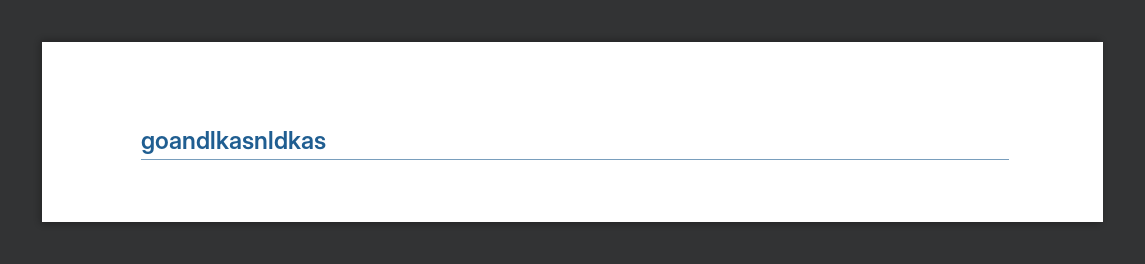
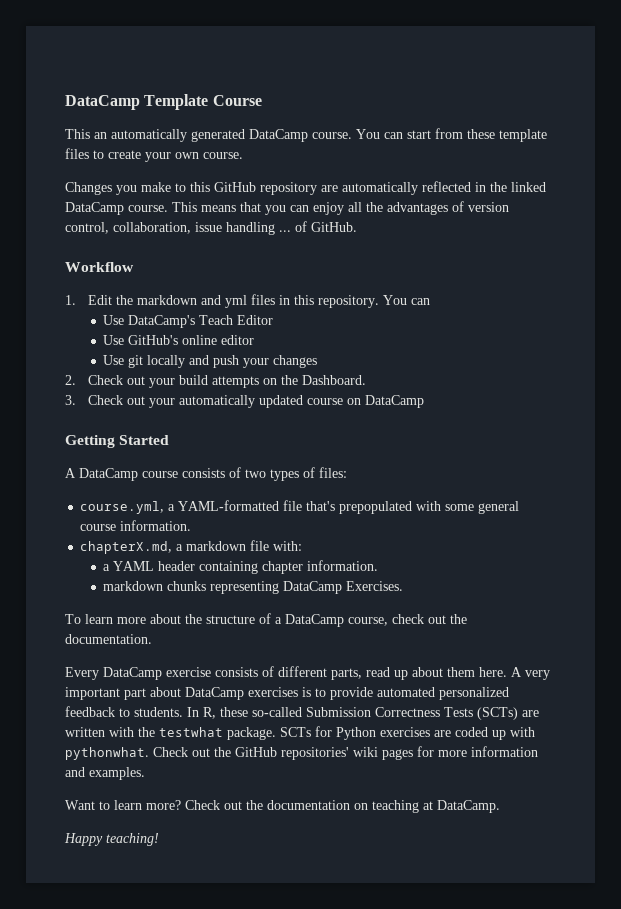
[141,131,326,154] goandlkasnldkas -> [65,94,262,110] [65,128,547,142] [65,148,243,162] [65,181,546,195] [65,201,509,215] [65,221,357,235] [65,262,134,272] [65,294,430,308] [103,315,274,328] [103,335,255,345] [103,355,318,368] [65,375,366,388] [65,395,424,408] [65,435,170,448] [65,467,347,481] [80,500,520,514] [80,520,192,531] [80,540,303,554] [103,560,379,574] [103,581,404,594] [65,613,467,627] [65,634,152,644] [65,666,550,680] [65,687,509,700] [65,706,539,720] [65,726,535,740] [65,746,538,760] [65,767,145,780] [65,800,500,813] [64,833,159,846] DataCamp Template Course // This an automatically generated DataCamp course. You can start from these template files to create your own course. // Changes you make to this GitHub repository are automatically reflected in the linked DataCamp course. This means that you can enjoy all the advantages of version control, collaboration, issue handling ... of GitHub. // Workflow // 1. Edit the markdown and yml files in this repository. You can // Use DataCamp's Teach Editor // Use GitHub's online editor // Use git locally and push your changes // 2. Check out your build attempts on the Dashboard. // 3. Check out your automatically updated course on DataCamp // Getting Started // A DataCamp course consists of two types of files: // course.yml, a YAML-formatted file that's prepopulated with some general course information. // chapterX.md, a markdown file with: // a YAML header containing chapter information. // markdown chunks representing DataCamp Exercises. // To learn more about the structure of a DataCamp course, check out the documentation. // Every DataCamp exercise consists of different parts, read up about them here. A very important part about DataCamp exercises is to provide automated personalized feedback to students. In R, these so-called Submission Correctness Tests (SCTs) are written with the testwhat package. SCTs for Python exercises are coded up with pythonwhat. Check out the GitHub repositories' wiki pages for more information and examples. // Want to learn more? Check out the documentation on teaching at DataCamp. // Happy teaching!

